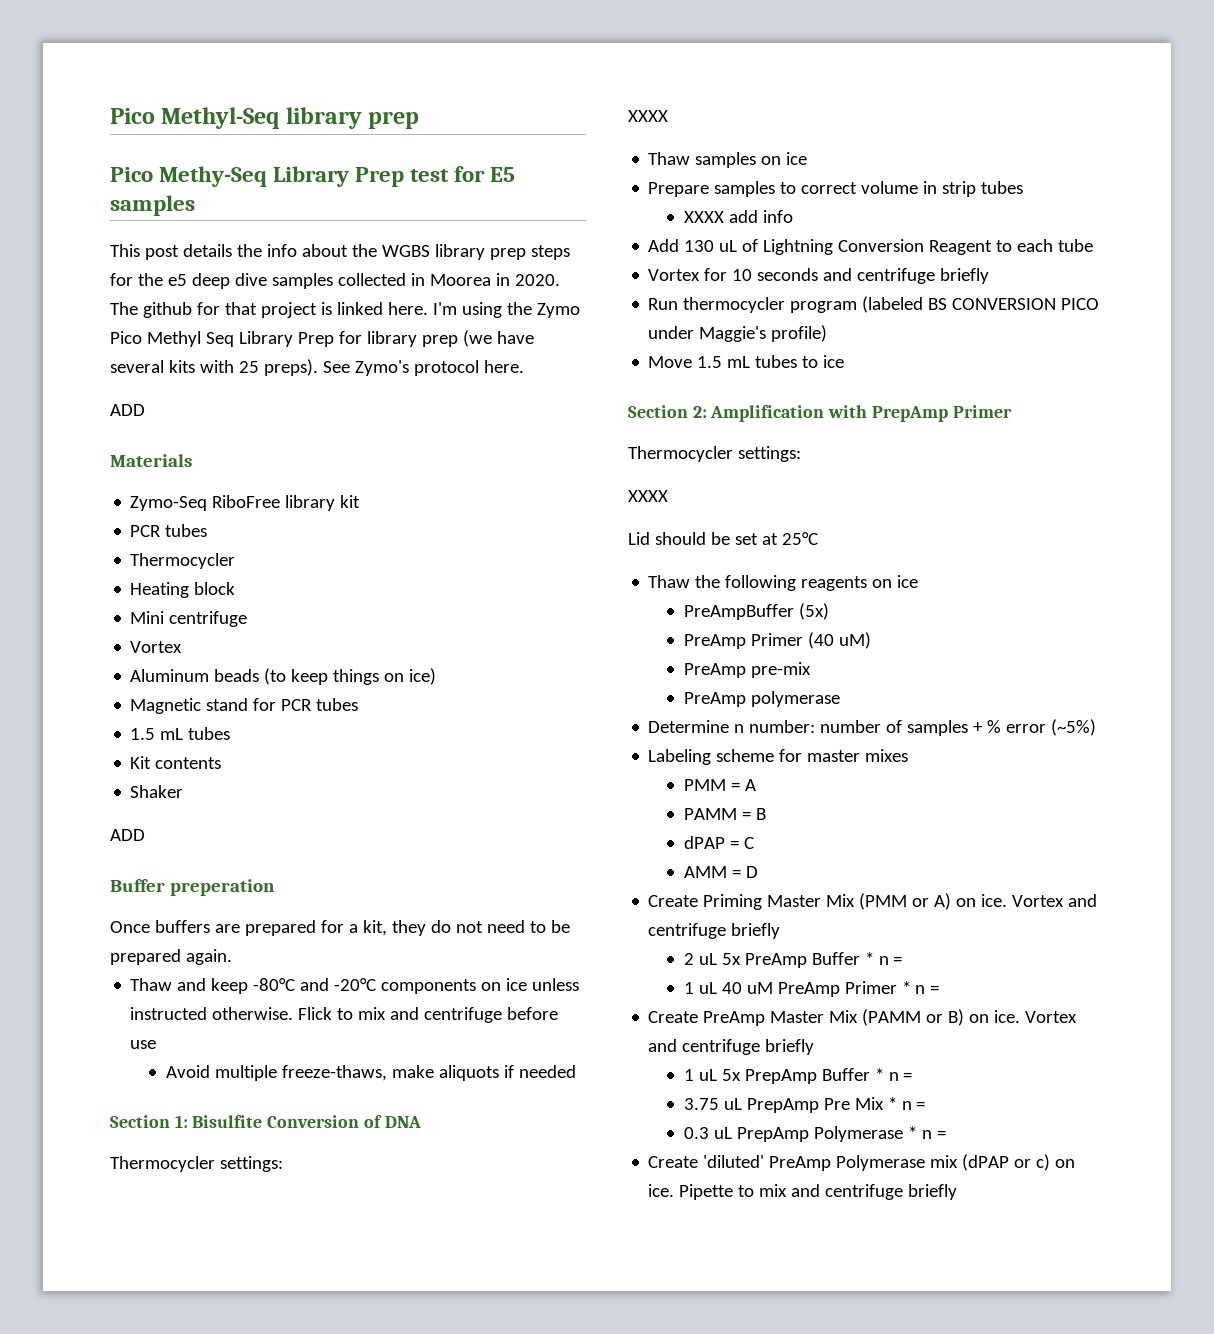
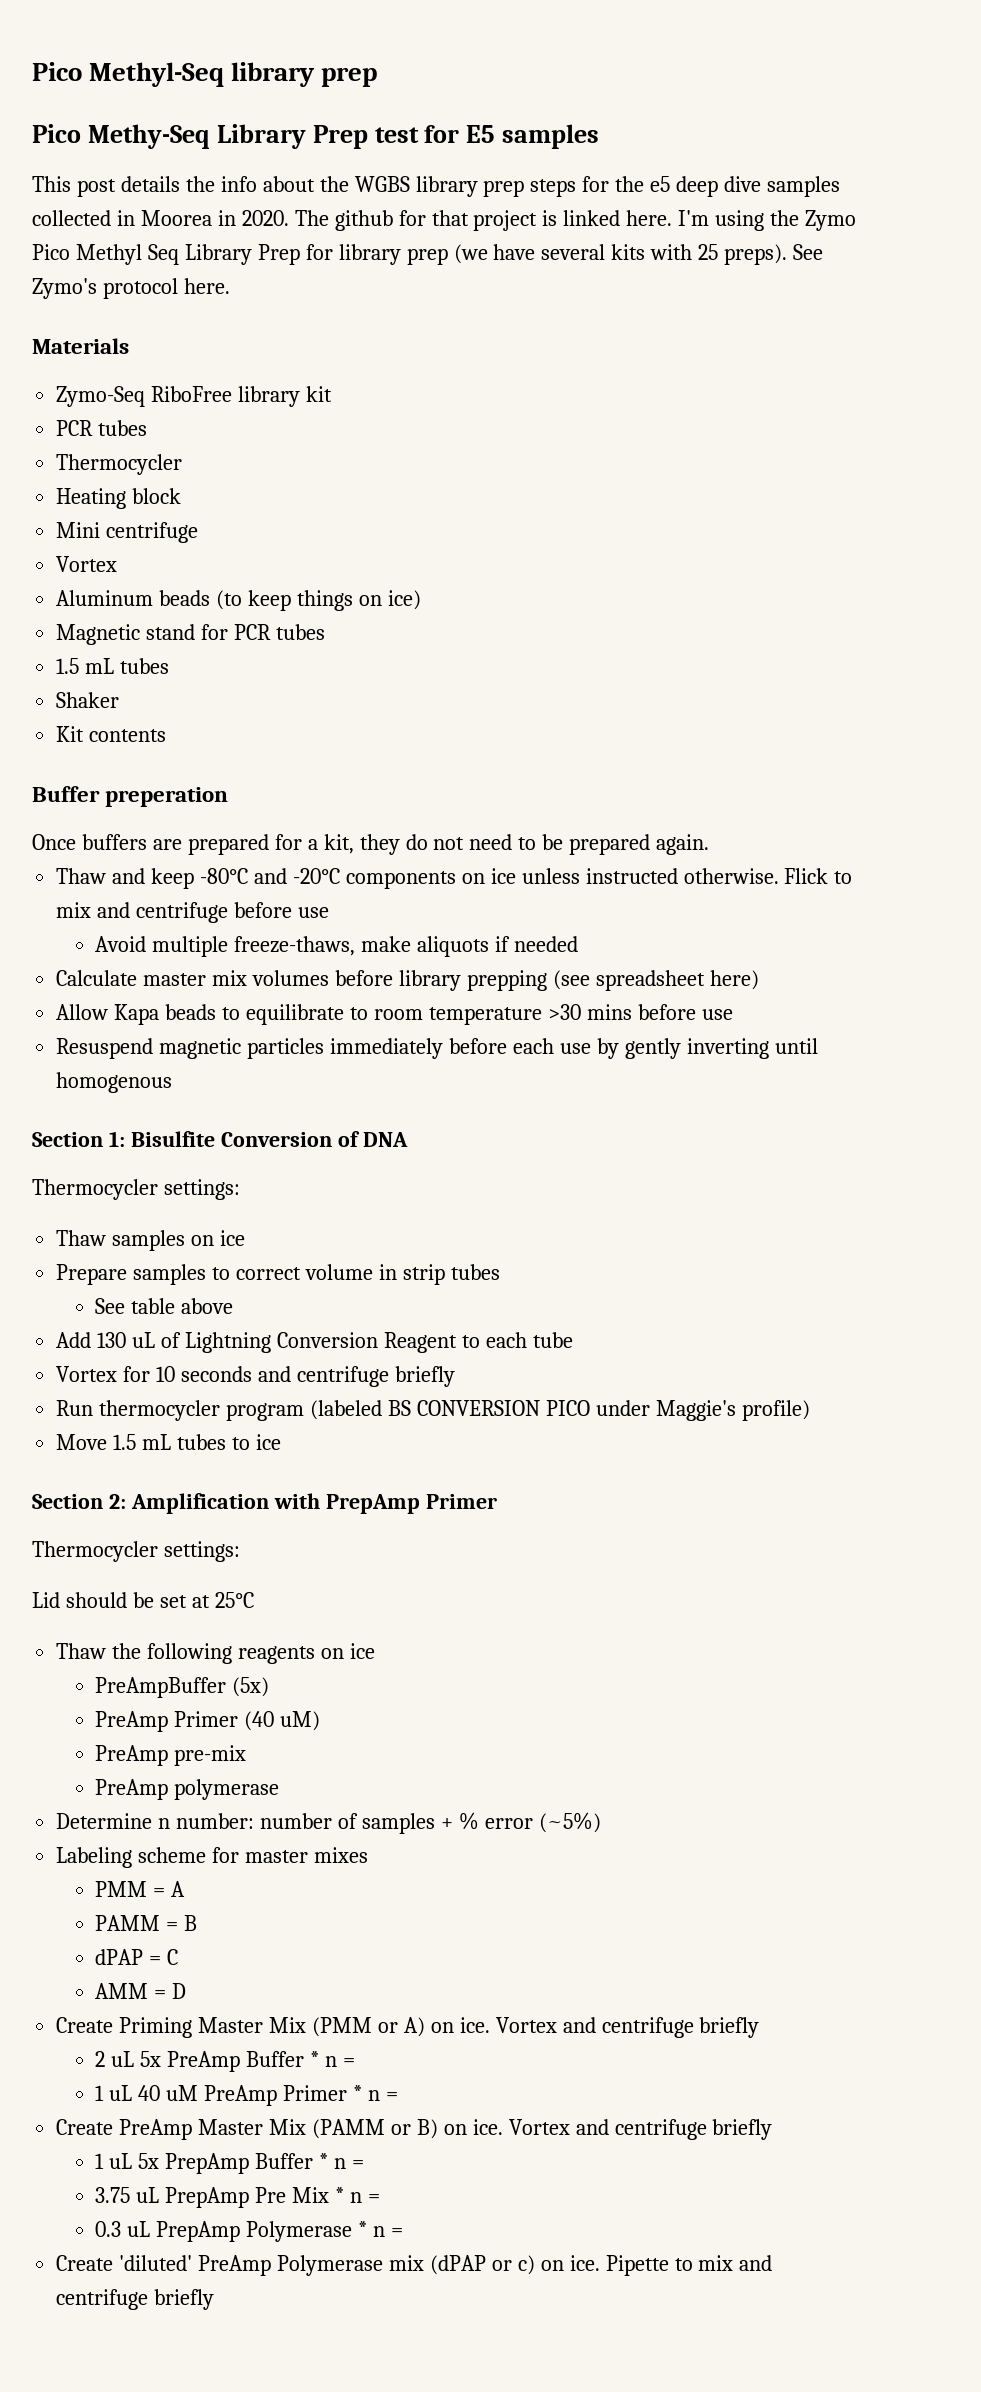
[110,404,145,416] // ADD -> (230, 286) none
(231, 733) none -> [56,692,120,708] // Shaker
[130,785,184,798] [110,829,145,841] // Shaker // ADD -> (167, 735) none
(576, 1071) none -> [56,970,759,991] [56,1004,733,1025] [56,1038,818,1059] [56,1072,173,1093] // Calculate master mix volumes before library prepping (see spreadsheet here) // Allow Kapa beads to equilibrate to room temperature >30 mins before use // Resuspend magnetic particles immediately before each use by gently inverting until homogenous
[628,110,668,122] // XXXX -> (240, 1189) none
[683,210,793,223] XXXX add info -> [95,1298,234,1314] See table above
[628,490,668,502] // XXXX -> (240, 1551) none

